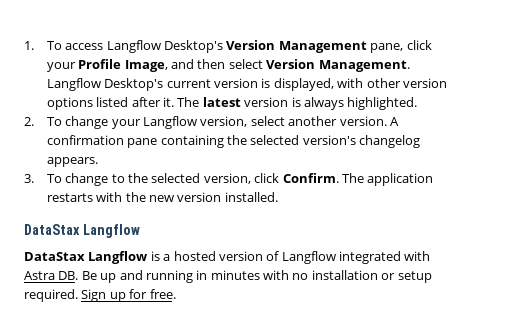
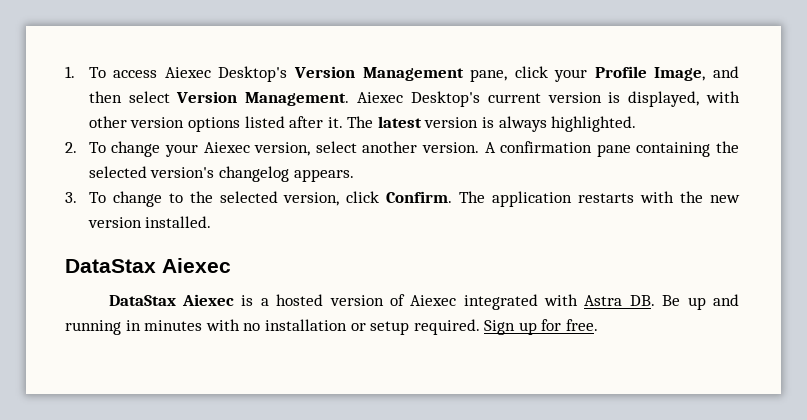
[106,40,161,53] Langflow -> [164,67,211,78] Aiexec
[46,78,101,91] Langflow -> [357,92,404,103] Aiexec
[143,116,198,129] Langflow -> [203,142,250,153] Aiexec
[82,224,140,238] [24,251,148,264] Langflow // DataStax Langflow -> [162,258,231,273] [108,294,235,306] Aiexec // DataStax Aiexec
[281,251,336,264] Langflow -> [410,295,457,306] Aiexec

